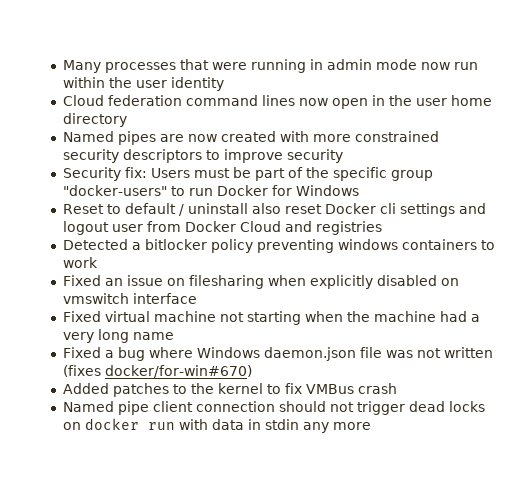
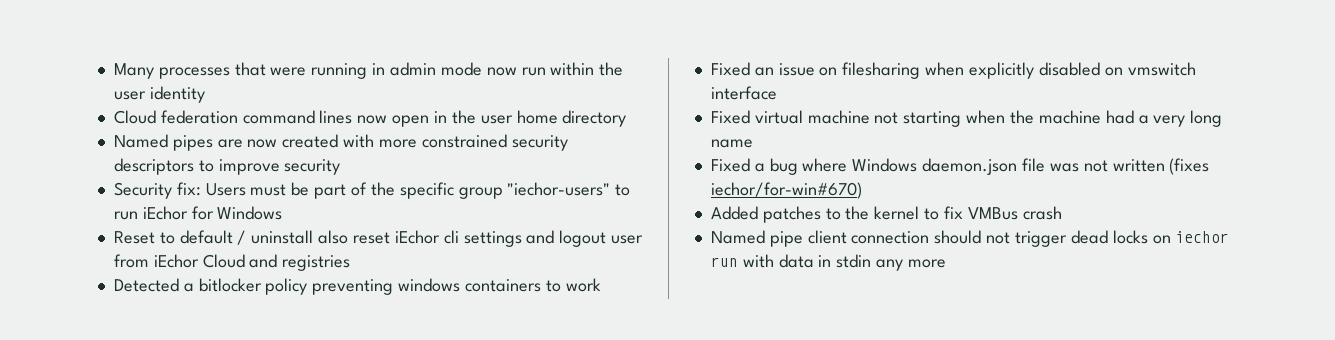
[62,185,167,196] "docker-users" -> [507,182,611,196] "iechor-users"
[216,185,268,196] Docker -> [142,206,188,220] iEchor
[324,203,376,214] Docker -> [394,230,440,244] iEchor
[184,221,236,232] Docker -> [153,254,199,268] iEchor
[104,365,252,378] docker/for-win#670) -> [710,182,862,199] iechor/for-win#670)
[84,418,139,430] docker -> [1175,231,1230,243] iechor

